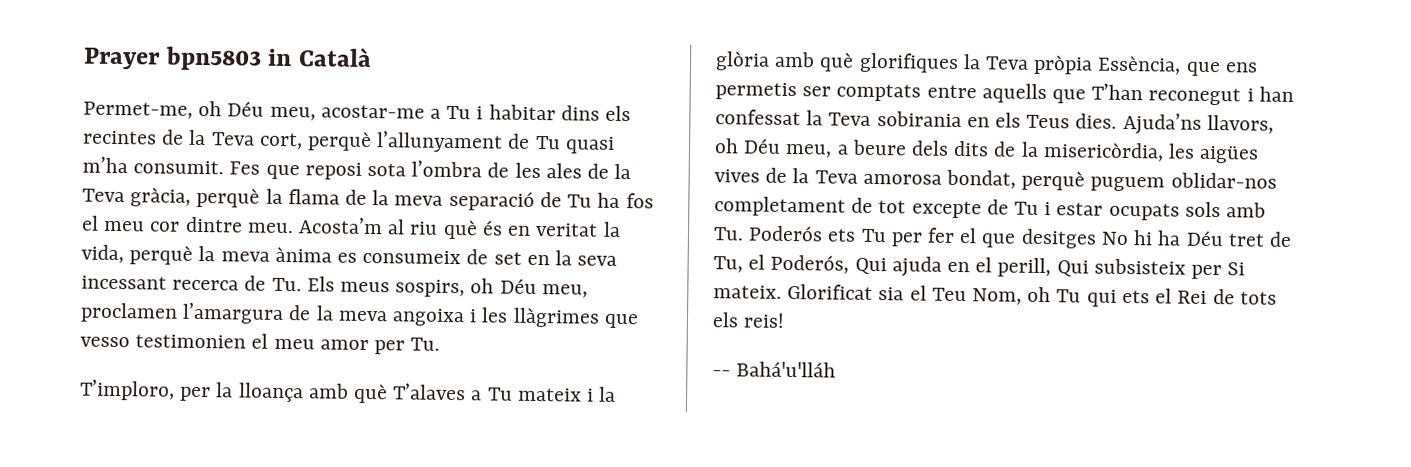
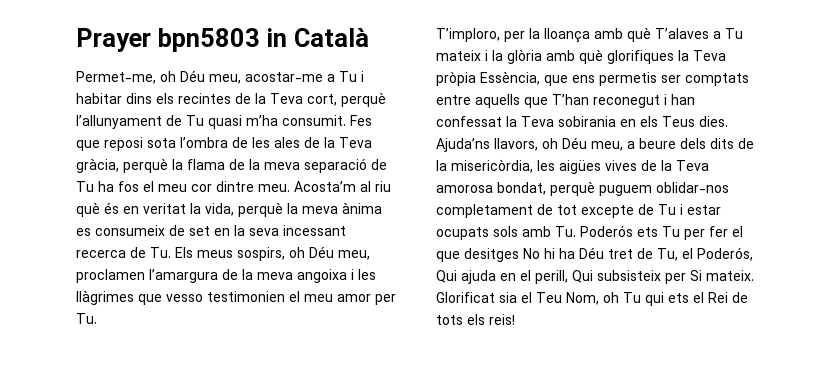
[712,361,837,378] // -- Bahá'u'lláh -> (515, 319) none

